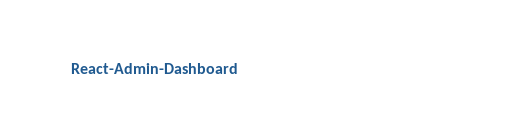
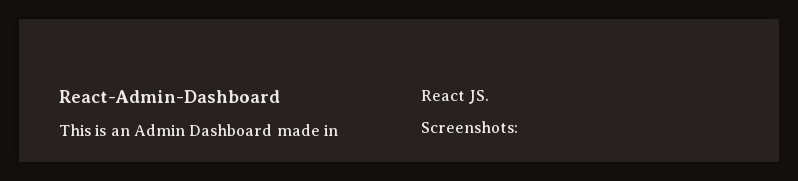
(238, 68) none -> [59,124,338,136] [421,90,490,104] [421,121,518,133] // This is an Admin Dashboard made in React JS. // Screenshots:

